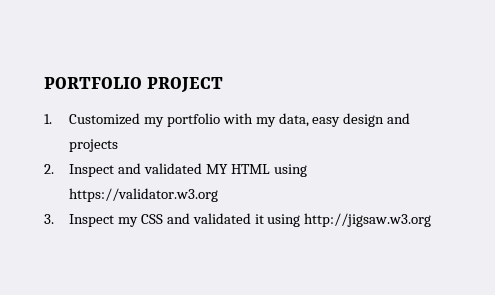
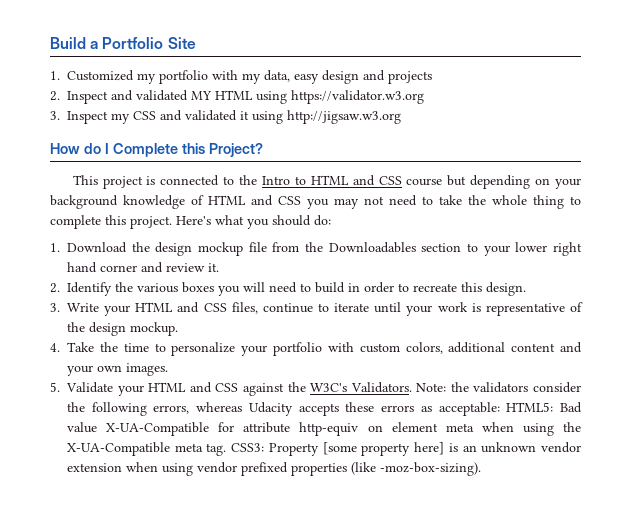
[44,77,224,93] PORTFOLIO PROJECT -> [50,37,196,49] Build a Portfolio Site
(432, 220) none -> [50,143,263,157] [72,175,581,189] [50,195,581,209] [50,215,331,229] [50,242,583,256] [67,262,219,273] [50,282,526,296] [50,302,584,316] [67,322,178,336] [50,342,582,356] [67,363,168,376] [50,382,581,396] [67,402,583,416] [67,422,582,436] [67,442,582,456] [67,462,481,476] // How do I Complete this Project? // This project is connected to the Intro to HTML and CSS course but depending on your background knowledge of HTML and CSS you may not need to take the whole thing to complete this project. Here's what you should do: // 1. Download the design mockup file from the Downloadables section to your lower right hand corner and review it. // 2. Identify the various boxes you will need to build in order to recreate this design. // 3. Write your HTML and CSS files, continue to iterate until your work is representative of the design mockup. // 4. Take the time to personalize your portfolio with custom colors, additional content and your own images. // 5. Validate your HTML and CSS against the W3C's Validators. Note: the validators consider the following errors, whereas Udacity accepts these errors as acceptable: HTML5: Bad value X-UA-Compatible for attribute http-equiv on element meta when using the X-UA-Compatible meta tag. CSS3: Property [some property here] is an unknown vendor extension when using vendor prefixed properties (like -moz-box-sizing).

